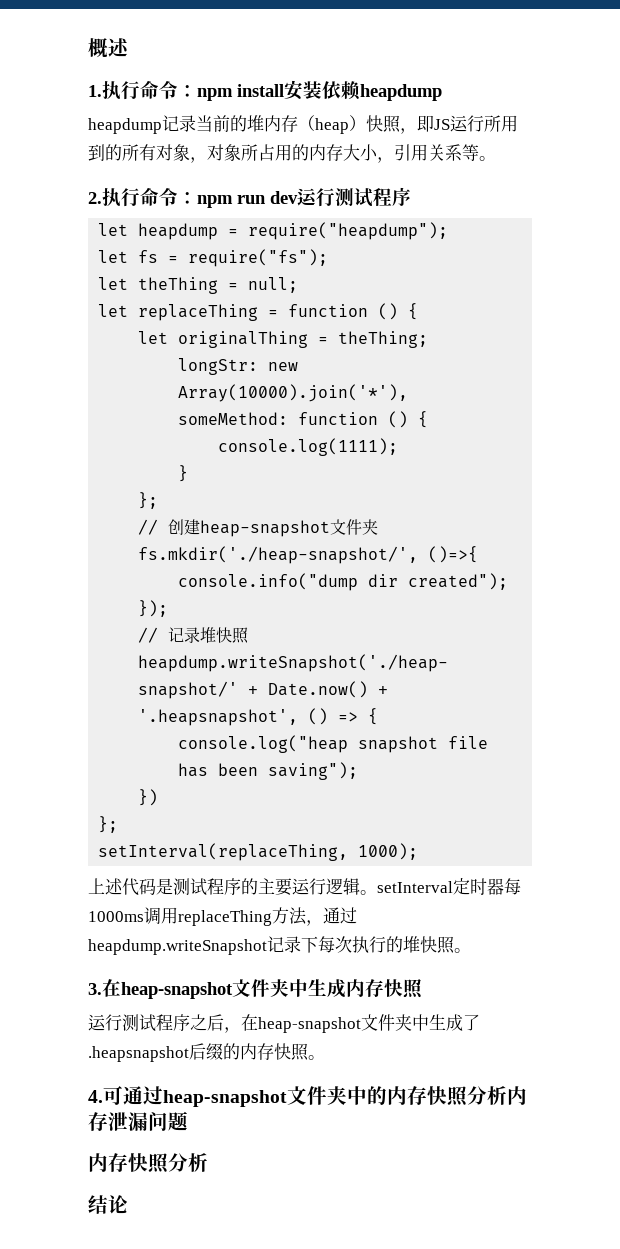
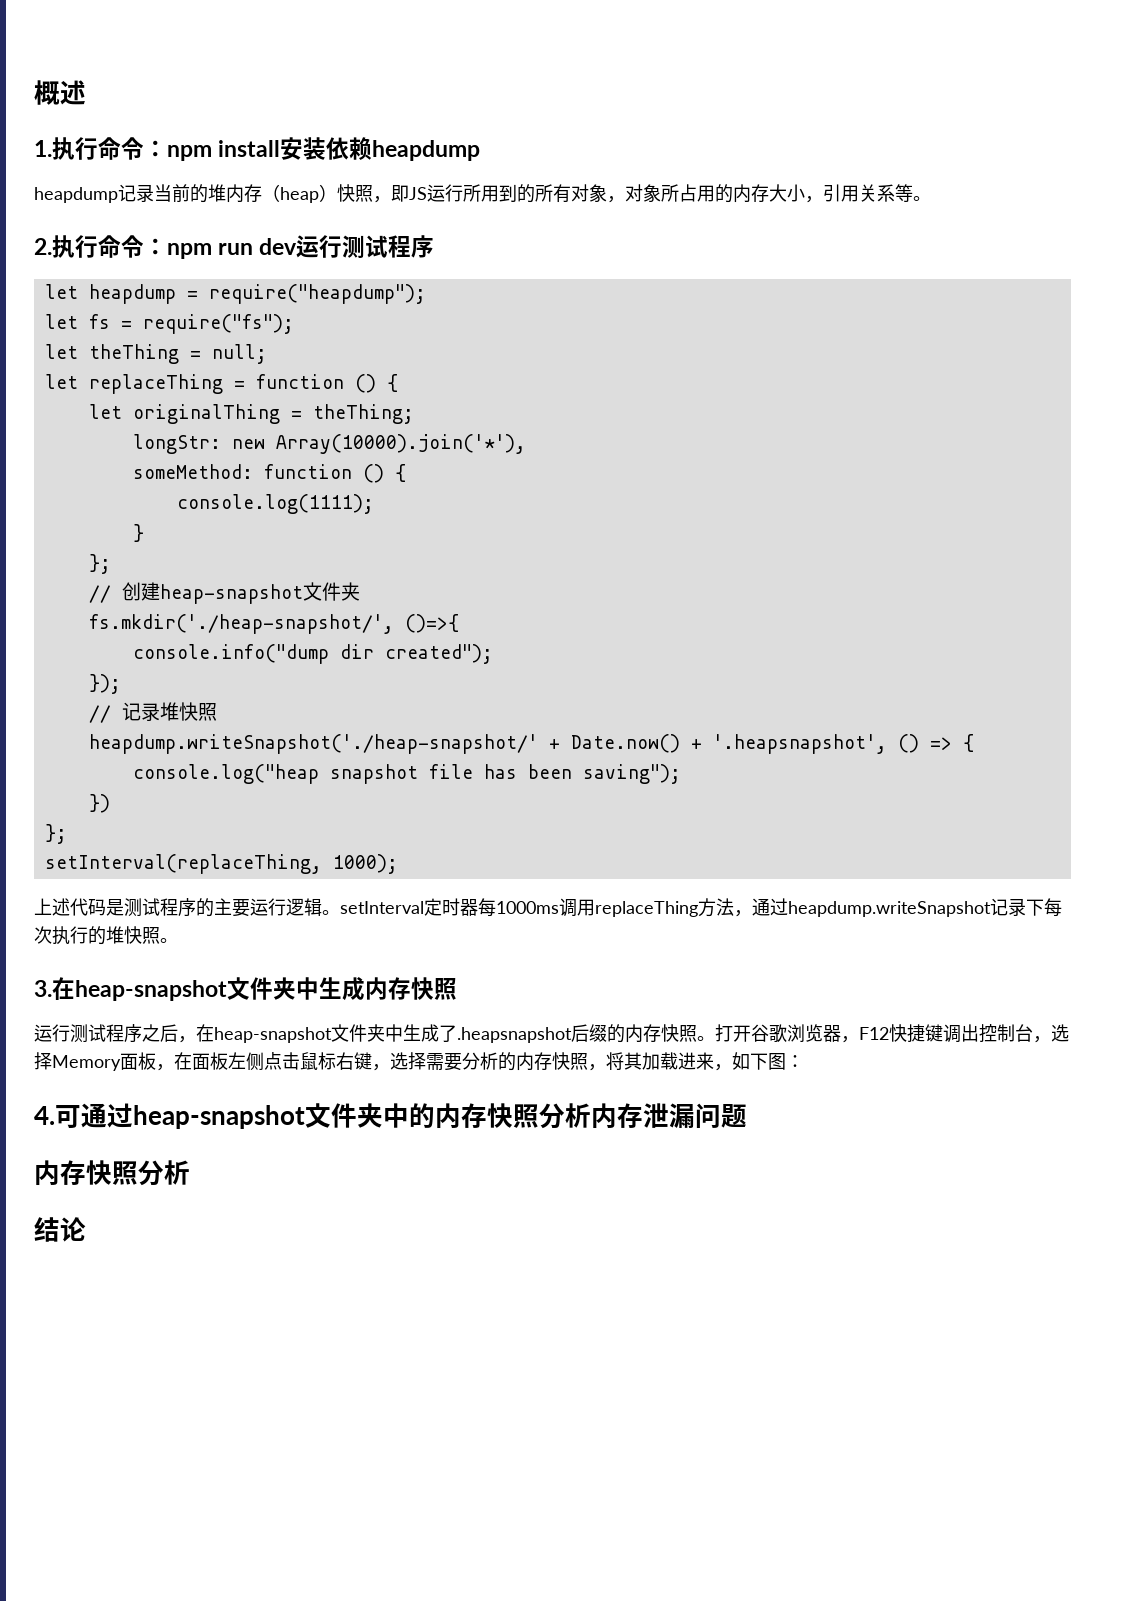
(325, 1057) none -> [715,1024,1069,1043] [34,1052,804,1071] 打开谷歌浏览器，F12快捷键调出控制台，选择Memory面板，在面板左侧点击鼠标右键，选择需要分析的内存快照，将其加载进来，如下图：

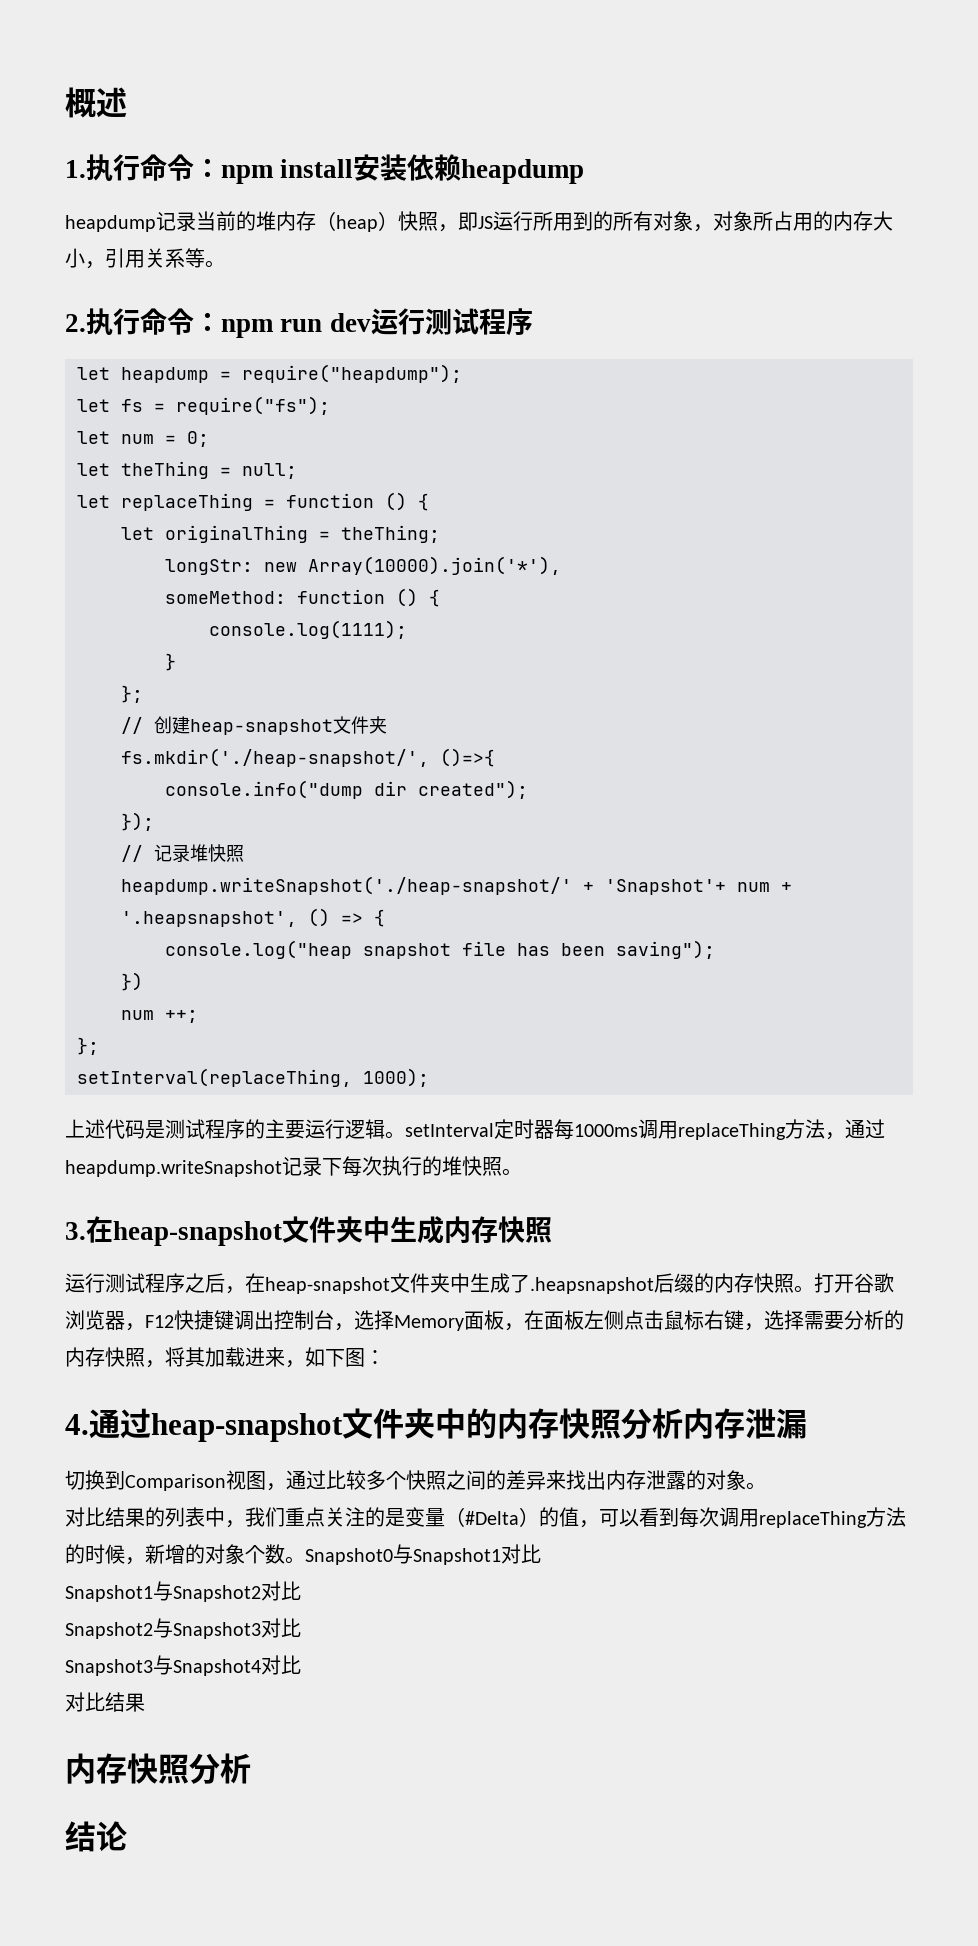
(294, 324) none -> [77,431,209,447] // let num = 0;
[570,734,680,753] Date.now() -> [605,879,770,895] 'Snapshot'+ num
(110, 803) none -> [121,1010,198,1023] // num ++;
[55,1105,81,1128] 可 -> (89, 1424) none
[695,1103,747,1128] 问题 -> [65,1470,766,1491] [65,1507,906,1528] [65,1544,541,1565] [65,1581,301,1602] [65,1618,301,1639] [65,1655,301,1676] [65,1692,145,1712] // 切换到Comparison视图，通过比较多个快照之间的差异来找出内存泄露的对象。 // 对比结果的列表中，我们重点关注的是变量（#Delta）的值，可以看到每次调用replaceThing方法的时候，新增的对象个数。Snapshot0与Snapshot1对比 // Snapshot1与Snapshot2对比 // Snapshot2与Snapshot3对比 // Snapshot3与Snapshot4对比 // 对比结果

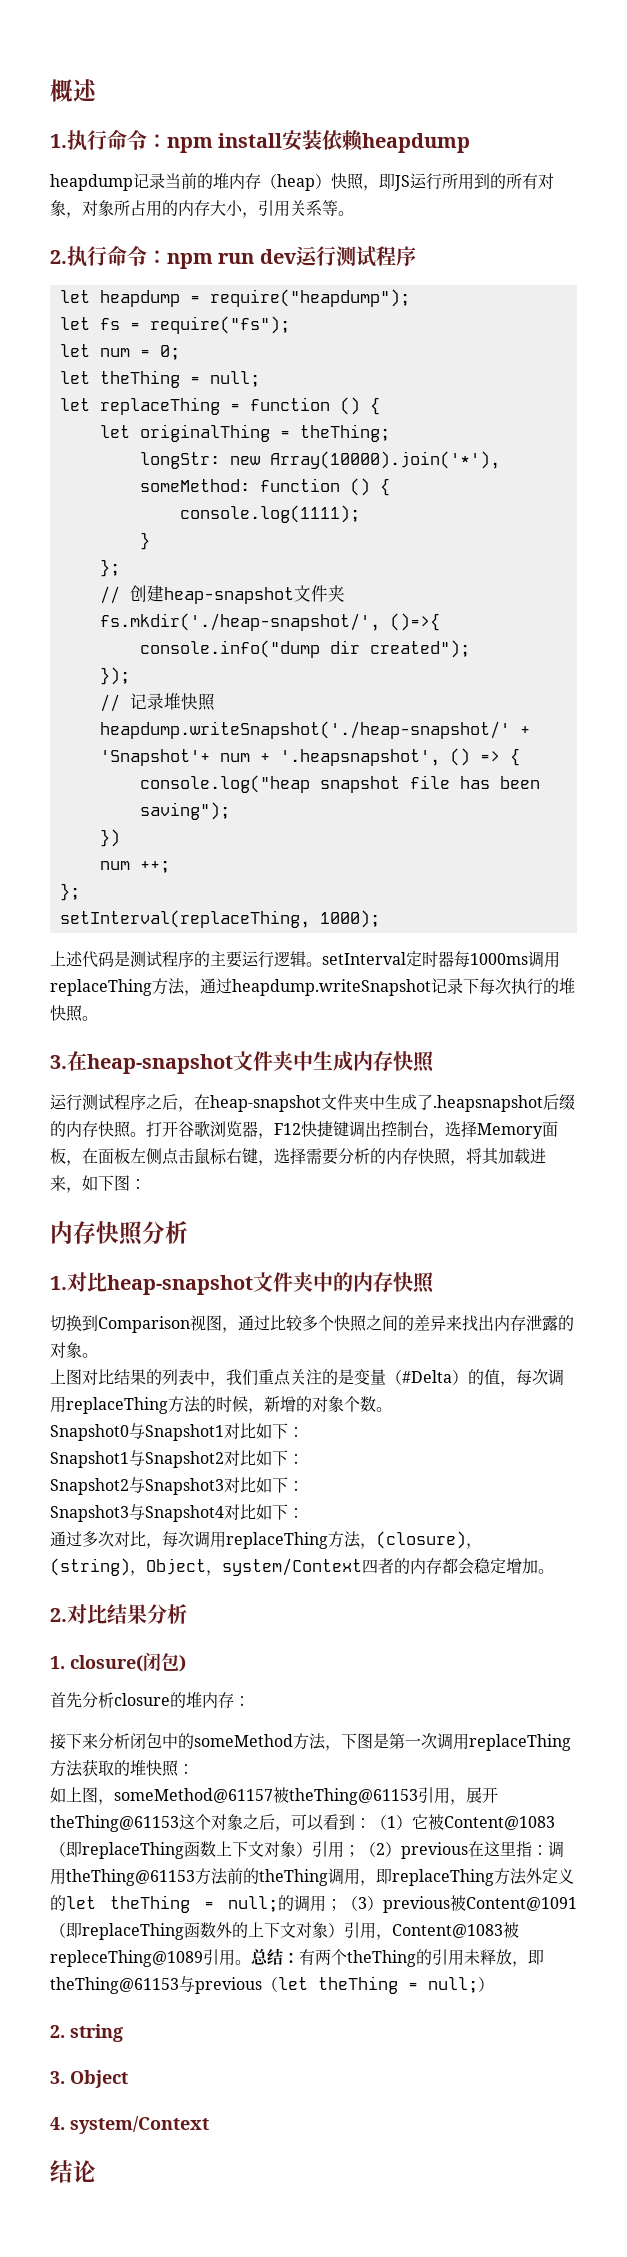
[65,1408,151,1439] 4.通过 -> [50,1221,188,1246] [50,1272,107,1292] 内存快照分析 // 1.对比
[621,1408,807,1439] 分析内存泄漏 -> (435, 1283) none
(766, 1486) none -> [50,1369,82,1385] 上图
[599,1507,679,1527] 可以看到 -> (516, 1384) none
(305, 1560) none -> (392, 1409) //
(541, 1553) none -> [256,1423,304,1439] 如下：
(301, 1590) none -> [256,1450,304,1466] 如下：
(301, 1627) none -> [256,1477,304,1493] 如下：
[65,1692,145,1712] [65,1753,251,1784] // 对比结果 // 内存快照分析 -> [256,1504,304,1520] [50,1531,482,1549] [50,1558,554,1576] [50,1604,187,1624] [50,1652,186,1672] [50,1692,250,1708] [50,1733,571,1751] [50,1759,194,1777] [50,1787,498,1805] [50,1814,555,1832] [50,1841,564,1859] [50,1868,574,1886] [50,1895,577,1913] [50,1922,519,1940] [50,1948,544,1967] [50,1976,494,1994] [50,2024,123,2042] [50,2070,128,2088] [50,2116,209,2134] 如下： // 通过多次对比，每次调用replaceThing方法，(closure)，(string)，Object，system/Context四者的内存都会稳定增加。 // 2.对比结果分析 // 1. closure(闭包) // 首先分析closure的堆内存： // 接下来分析闭包中的someMethod方法，下图是第一次调用replaceThing方法获取的堆快照： // 如上图，someMethod@61157被theThing@61153引用，展开theThing@61153这个对象之后，可以看到：（1）它被Content@1083（即replaceThing函数上下文对象）引用；（2）previous在这里指：调用theThing@61153方法前的theThing调用，即replaceThing方法外定义的let theThing = null;的调用；（3）previous被Content@1091（即replaceThing函数外的上下文对象）引用，Content@1083被repleceThing@1089引用。总结：有两个theThing的引用未释放，即theThing@61153与previous（let theThing = null;） // 2. string // 3. Object // 4. system/Context

